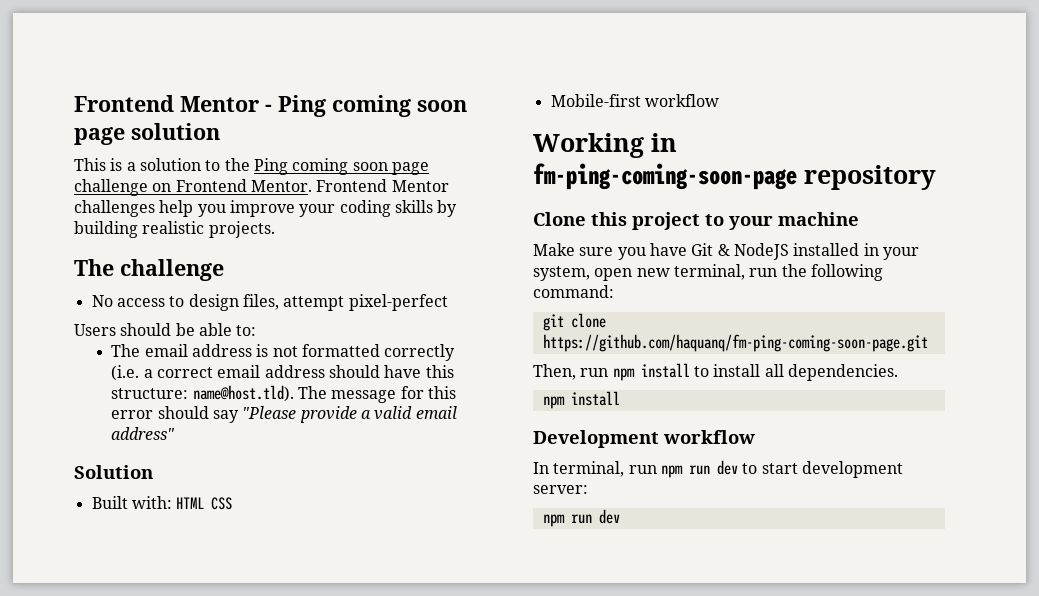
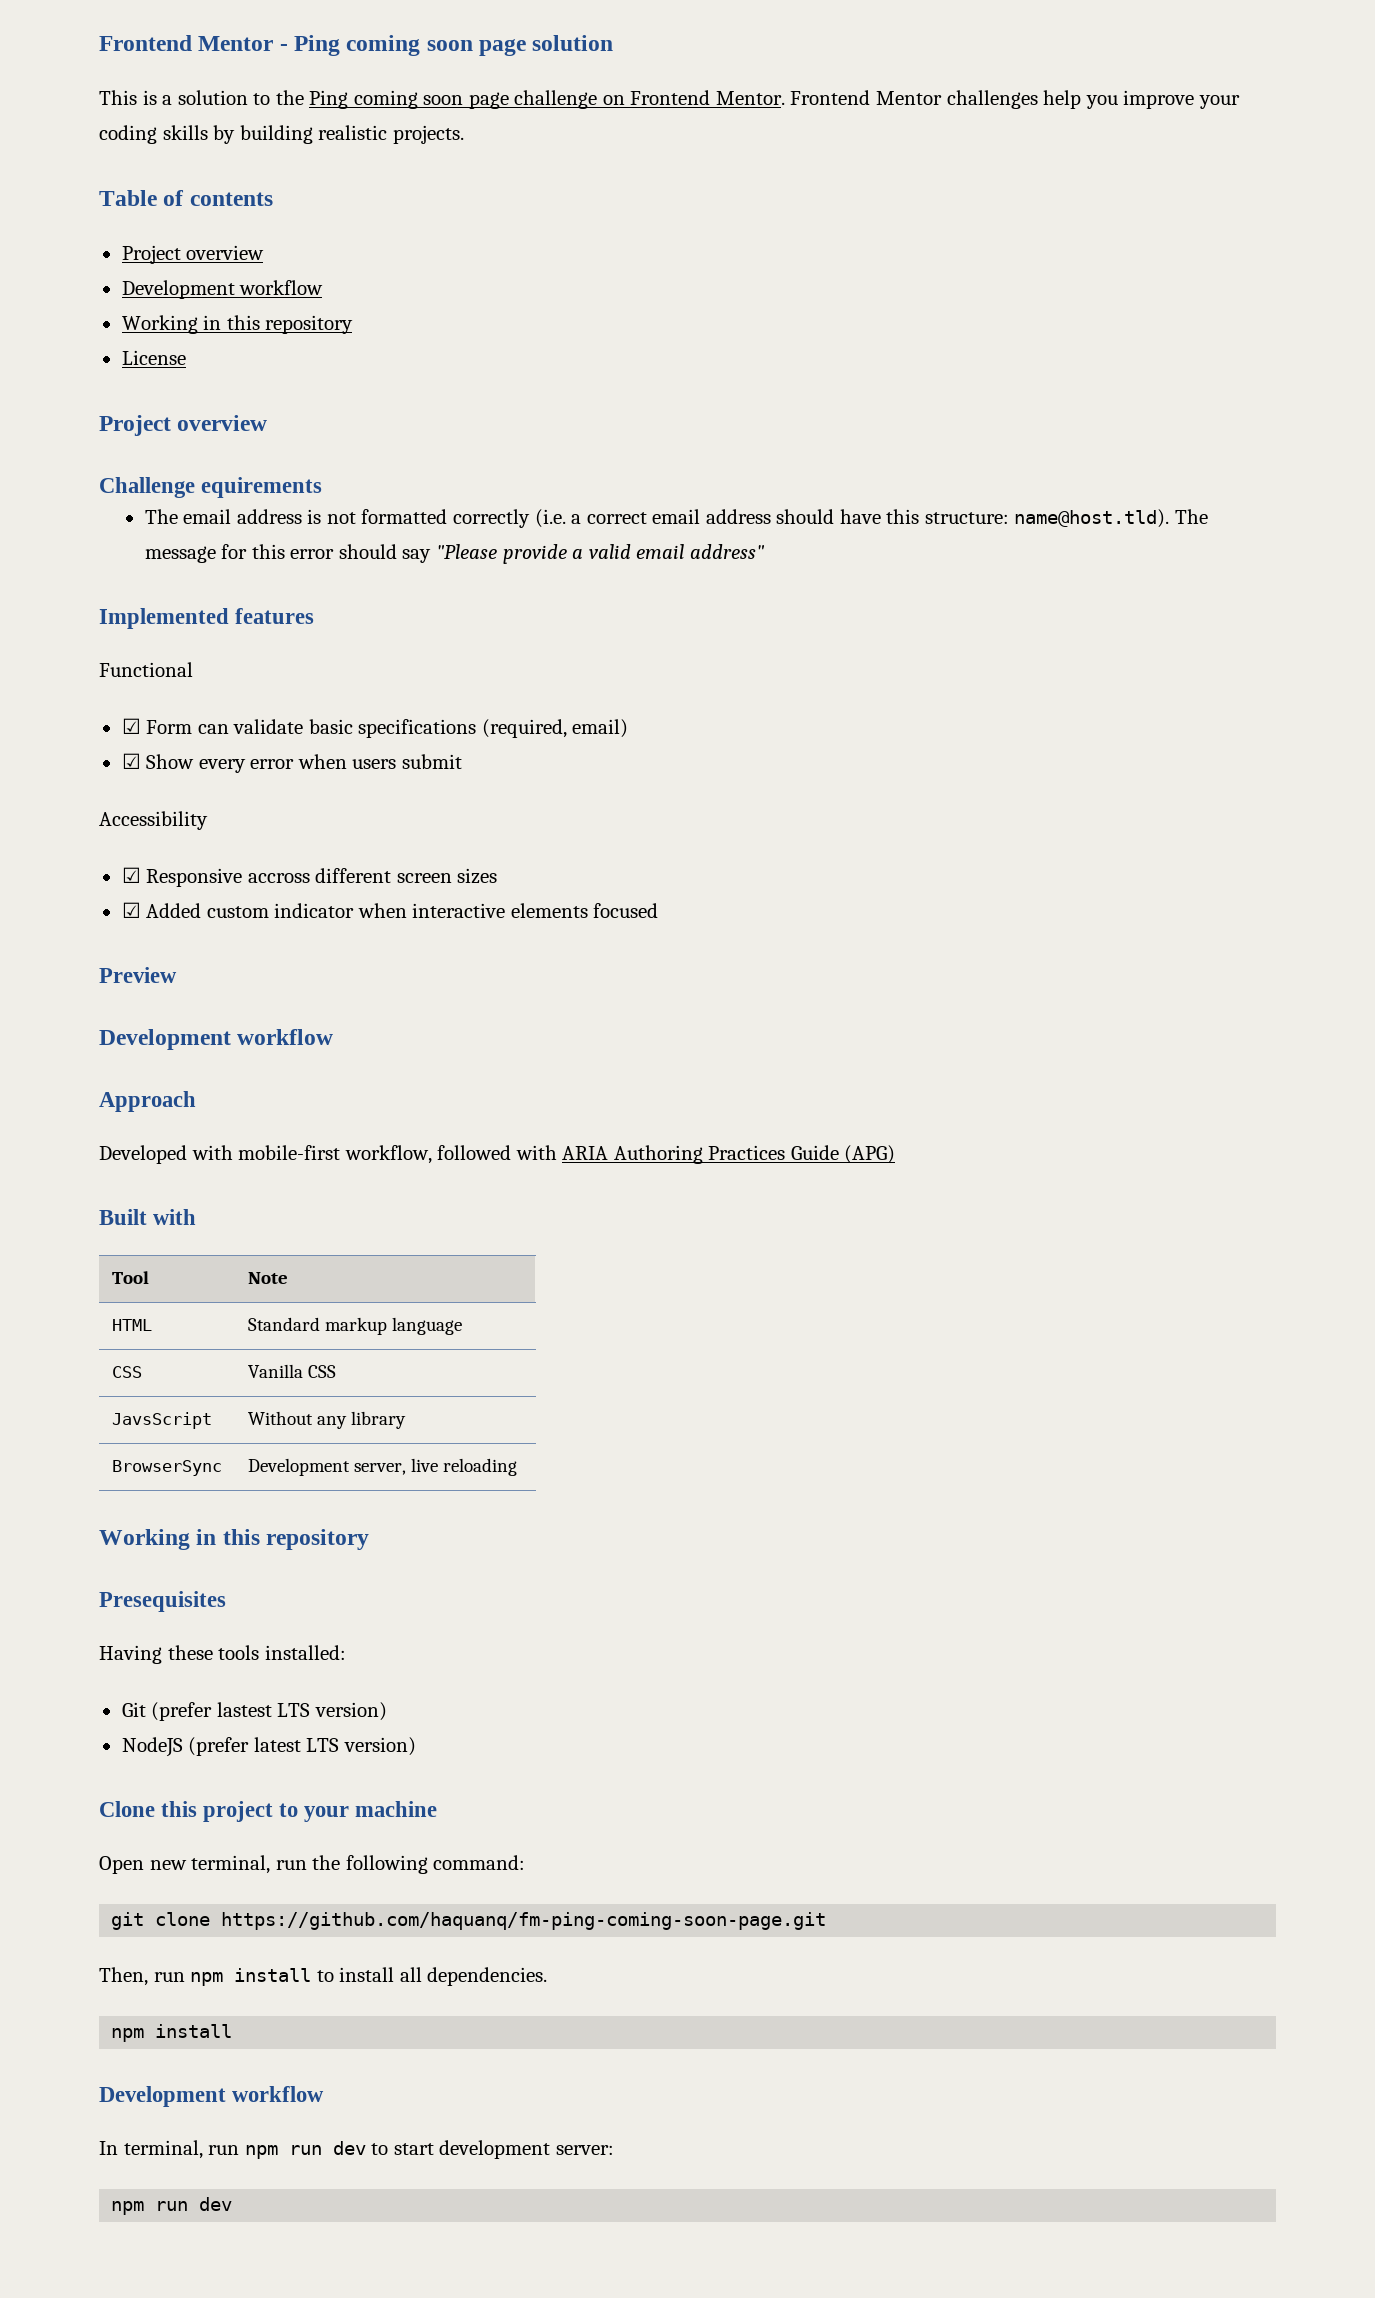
[74,259,224,281] [91,294,448,311] [74,323,257,336] The challenge // No access to design files, attempt pixel-perfect // Users should be able to: -> [99,190,273,206] [121,245,265,264] [121,280,324,299] [121,315,354,334] [121,350,186,365] [99,415,268,436] [99,477,323,498] Table of contents // Project overview // Development workflow // Working in this repository // License // Project overview // Challenge equirements
[74,465,153,479] [91,496,233,510] [550,94,719,107] [533,133,677,158] [533,163,936,190] Solution // Built with: HTML CSS // Mobile-first workflow // Working in fm-ping-coming-soon-page repository -> [99,608,315,629] [99,662,193,677] [121,718,629,738] [121,753,462,773] [99,811,208,830] [121,867,498,887] [121,902,659,918] [99,967,177,983] [99,1029,334,1050] [99,1091,196,1112] [99,1145,896,1164] [99,1209,197,1225] [111,1271,149,1284] [247,1272,288,1284] [111,1319,152,1331] [247,1317,462,1335] [111,1366,142,1378] [247,1364,336,1378] [111,1412,212,1429] [247,1411,406,1429] [111,1460,222,1476] [247,1458,517,1476] [99,1529,370,1550] [99,1591,226,1612] [99,1645,346,1664] [121,1702,387,1721] [121,1737,416,1757] Implemented features // Functional // ☑ Form can validate basic specifications (required, email) // ☑ Show every error when users submit // Accessibility // ☑ Responsive accross different screen sizes // ☑ Added custom indicator when interactive elements focused // Preview // Development workflow // Approach // Developed with mobile-first workflow, followed with ARIA Authoring Practices Guide (APG) // Built with // Tool | Note // HTML | Standard markup language // CSS | Vanilla CSS // JavsScript | Without any library // BrowserSync | Development server, live reloading // Working in this repository // Presequisites // Having these tools installed: // Git (prefer lastest LTS version) // NodeJS (prefer latest LTS version)
[533,243,919,260] [533,266,633,281] Make sure you have Git & NodeJS installed in your system, open -> [99,1856,144,1874] Open

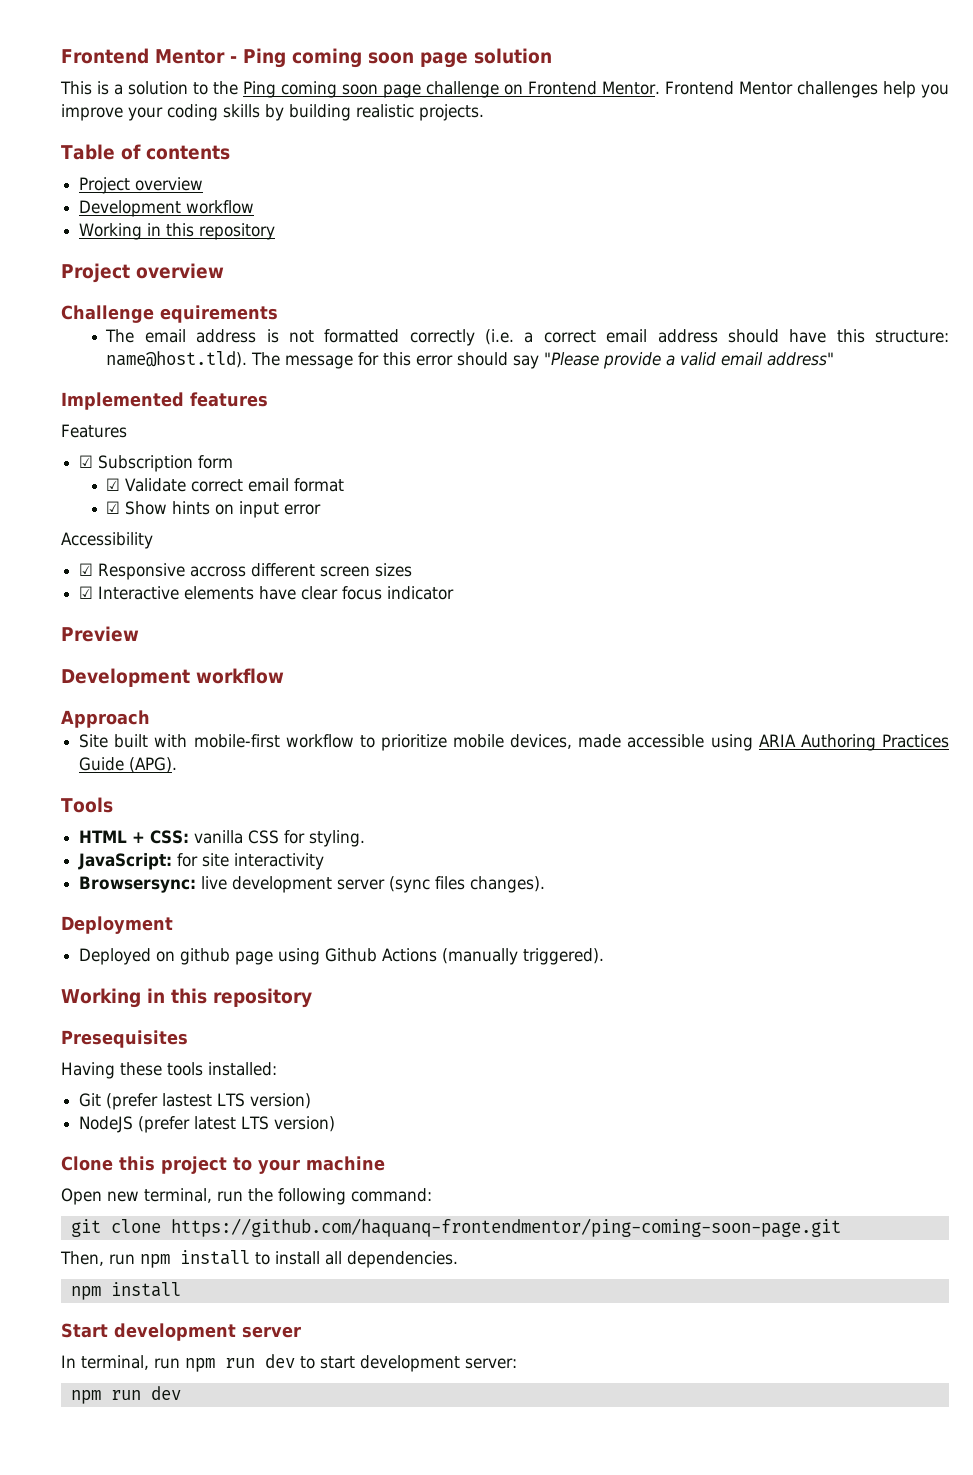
[121,350,186,365] // License -> (276, 231) none
[99,662,193,677] [121,718,629,738] [121,753,462,773] Functional // ☑ Form can validate basic specifications (required, email) // ☑ Show every error when users submit -> [61,424,127,438] [79,455,234,472] [106,478,345,492] [106,501,322,518] Features // ☑ Subscription form // ☑ Validate correct email format // ☑ Show hints on input error
[146,903,659,918] [99,967,177,983] [99,1029,334,1050] [99,1091,196,1112] [99,1145,896,1164] [99,1209,197,1225] [111,1271,149,1284] [247,1272,288,1284] [111,1319,152,1331] [247,1317,462,1335] [111,1366,142,1378] [247,1364,336,1378] [111,1412,212,1429] [247,1411,406,1429] [111,1460,222,1476] [247,1458,517,1476] Added custom indicator when interactive elements focused // Preview // Development workflow // Approach // Developed with mobile-first workflow, followed with ARIA Authoring Practices Guide (APG) // Built with // Tool | Note // HTML | Standard markup language // CSS | Vanilla CSS // JavsScript | Without any library // BrowserSync | Development server, live reloading -> [98,586,455,600] [61,626,139,642] [61,668,284,687] [61,710,150,728] [79,734,950,751] [79,757,178,773] [61,797,113,813] [79,830,366,847] [78,853,325,870] [79,876,546,893] [61,916,173,934] [79,948,605,965] Interactive elements have clear focus indicator // Preview // Development workflow // Approach // Site built with mobile-first workflow to prioritize mobile devices, made accessible using ARIA Authoring Practices Guide (APG). // Tools // HTML + CSS: vanilla CSS for styling. // JavaScript: for site interactivity // Browsersync: live development server (sync files changes). // Deployment // Deployed on github page using Github Actions (manually triggered).
[221,1912,827,1930] https://github.com/haquanq/fm-ping-coming-soon-page.git -> [170,1218,841,1237] https://github.com/haquanq-frontendmentor/ping-coming-soon-page.git
[99,2086,325,2107] Development workflow -> [61,1323,301,1341] Start development server

